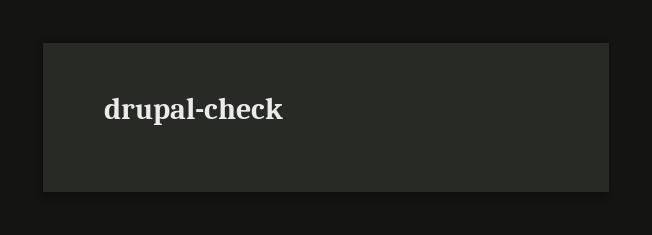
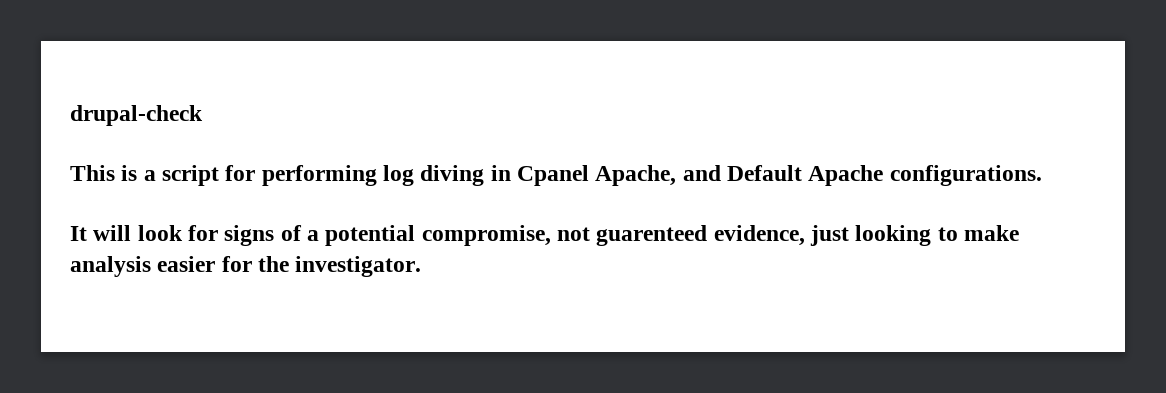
(283, 111) none -> [70,165,1042,186] [70,225,1020,246] [70,256,422,277] // This is a script for performing log diving in Cpanel Apache, and Default Apache configurations. // It will look for signs of a potential compromise, not guarenteed evidence, just looking to make analysis easier for the investigator.

